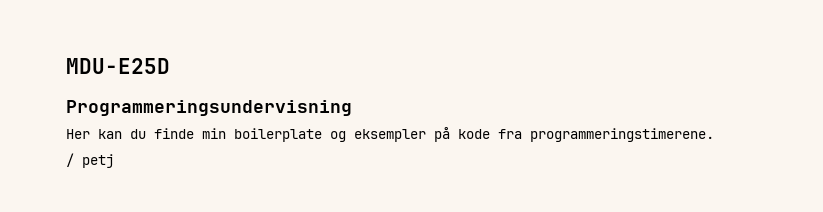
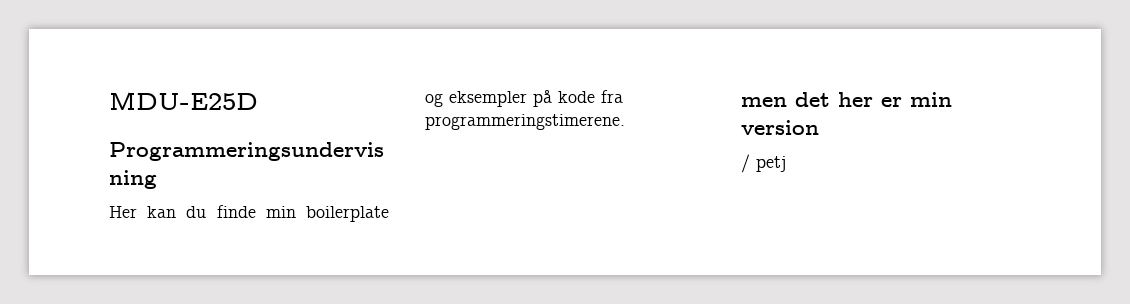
(714, 135) none -> [741,92,952,107] [741,120,819,135] // men det her er min version

